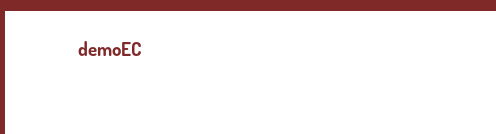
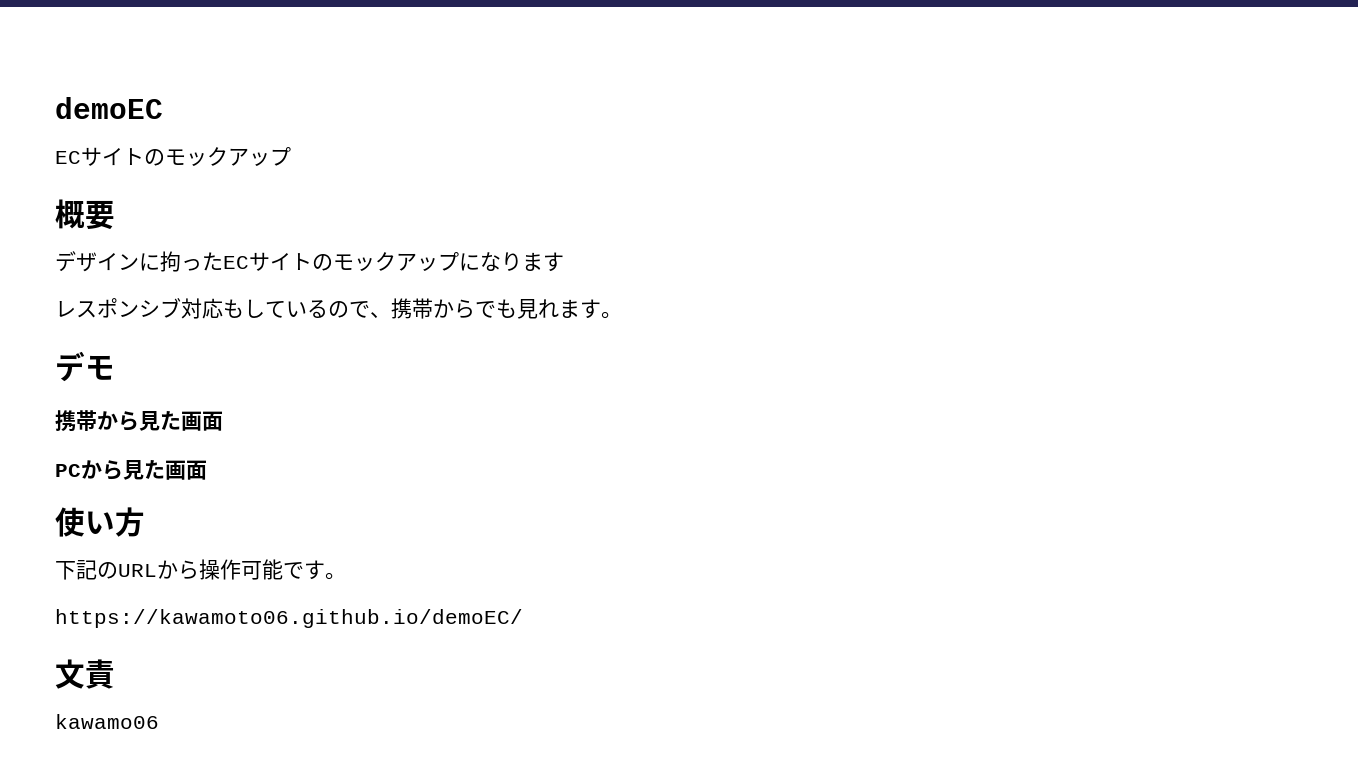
(141, 48) none -> [55,147,291,166] [55,199,115,230] [55,251,564,272] [55,298,622,319] [55,351,115,382] [55,410,223,432] [55,460,207,480] [55,507,145,537] [55,559,346,580] [55,609,523,628] [55,659,115,689] [55,714,159,729] // ECサイトのモックアップ // 概要 // デザインに拘ったECサイトのモックアップになります // レスポンシブ対応もしているので、携帯からでも見れます。 // デモ // 携帯から見た画面 // PCから見た画面 // 使い方 // 下記のURLから操作可能です。 // https://kawamoto06.github.io/demoEC/ // 文責 // kawamo06

